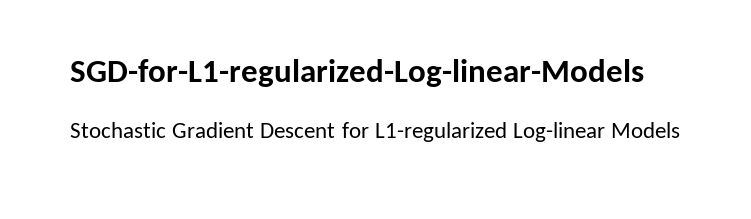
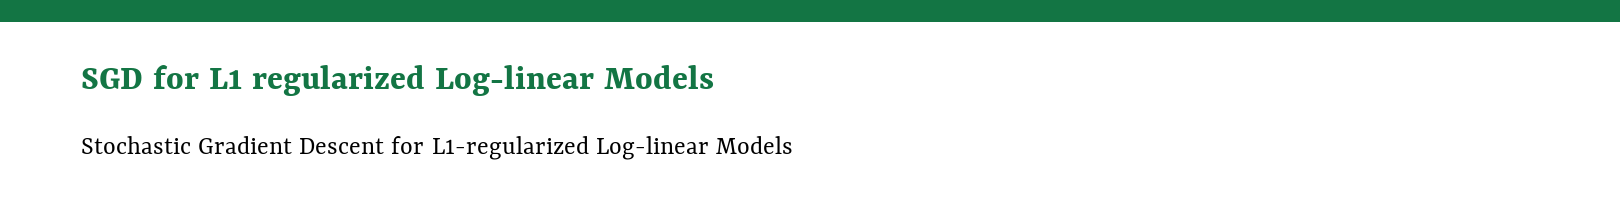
[70,59,644,87] SGD-for-L1-regularized-Log-linear-Models -> [81,65,714,96] SGD for L1 regularized Log-linear Models

